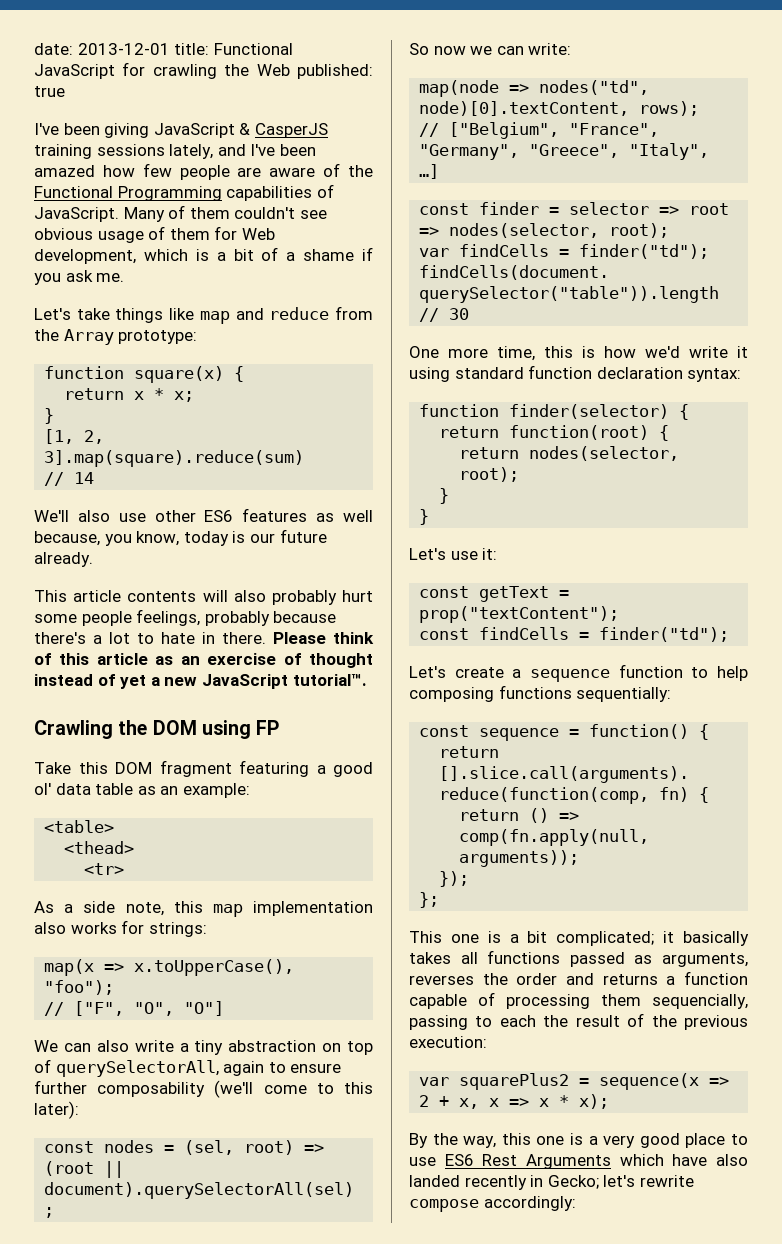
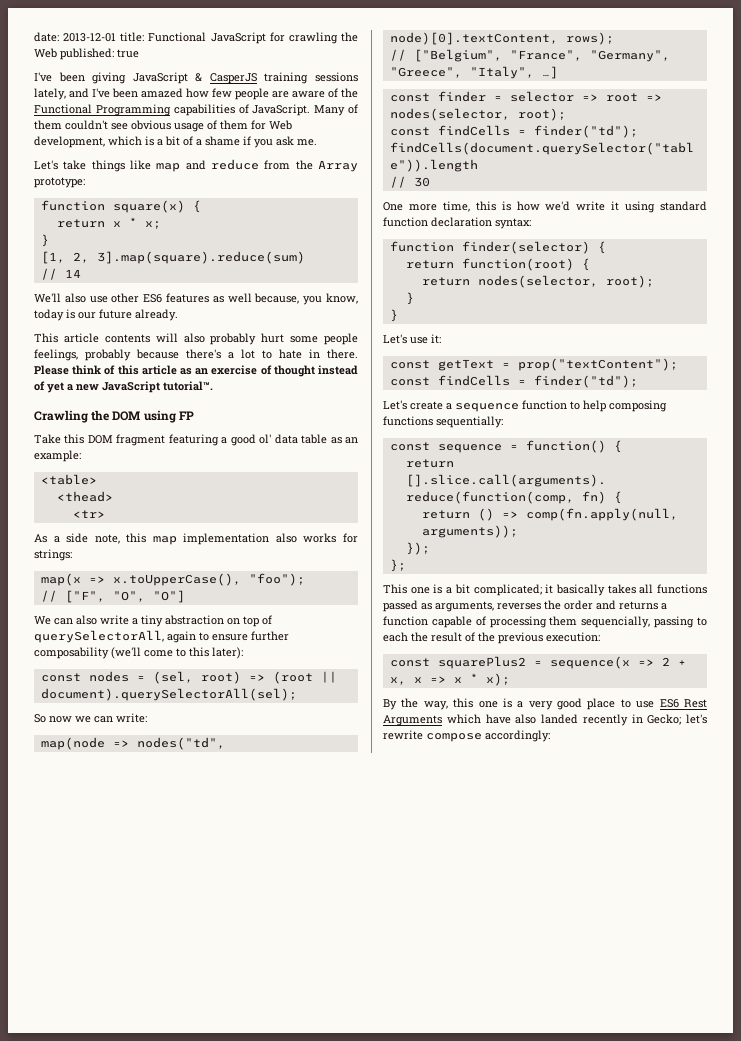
[419,248,450,257] var -> [389,127,430,136] const
[419,1077,450,1086] var -> [389,658,430,667] const

